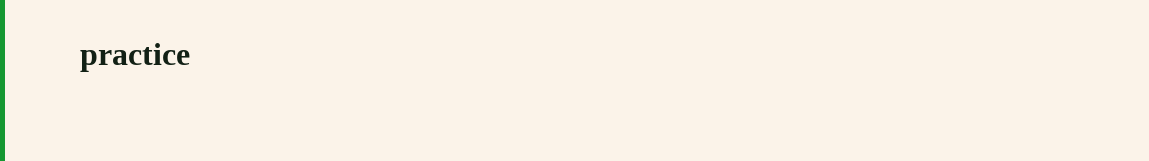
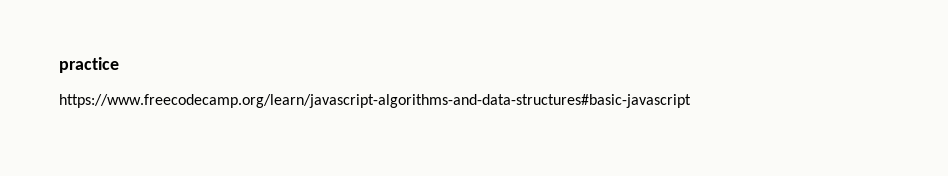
(190, 57) none -> [59,94,691,108] // https://www.freecodecamp.org/learn/javascript-algorithms-and-data-structures#basic-javascript

